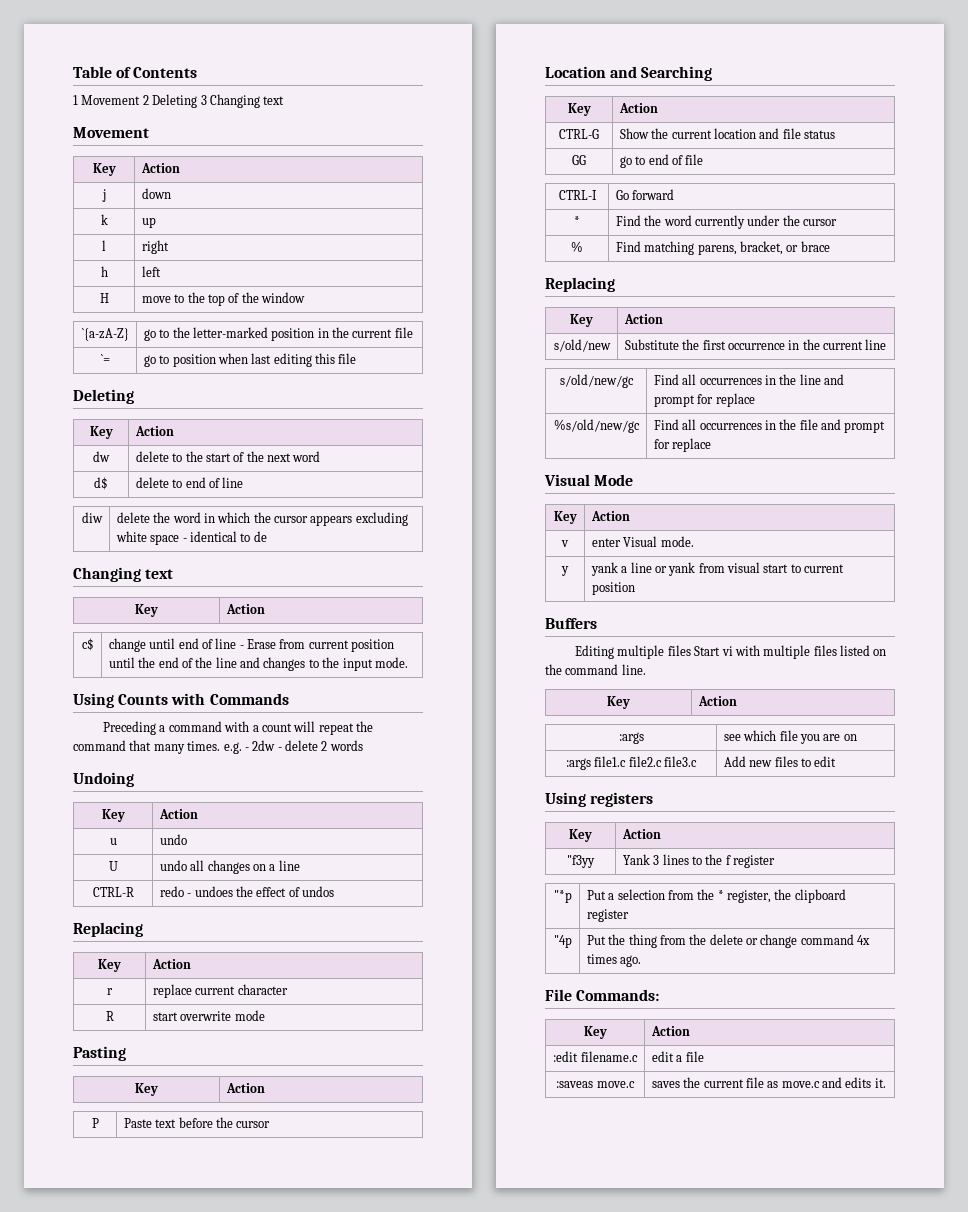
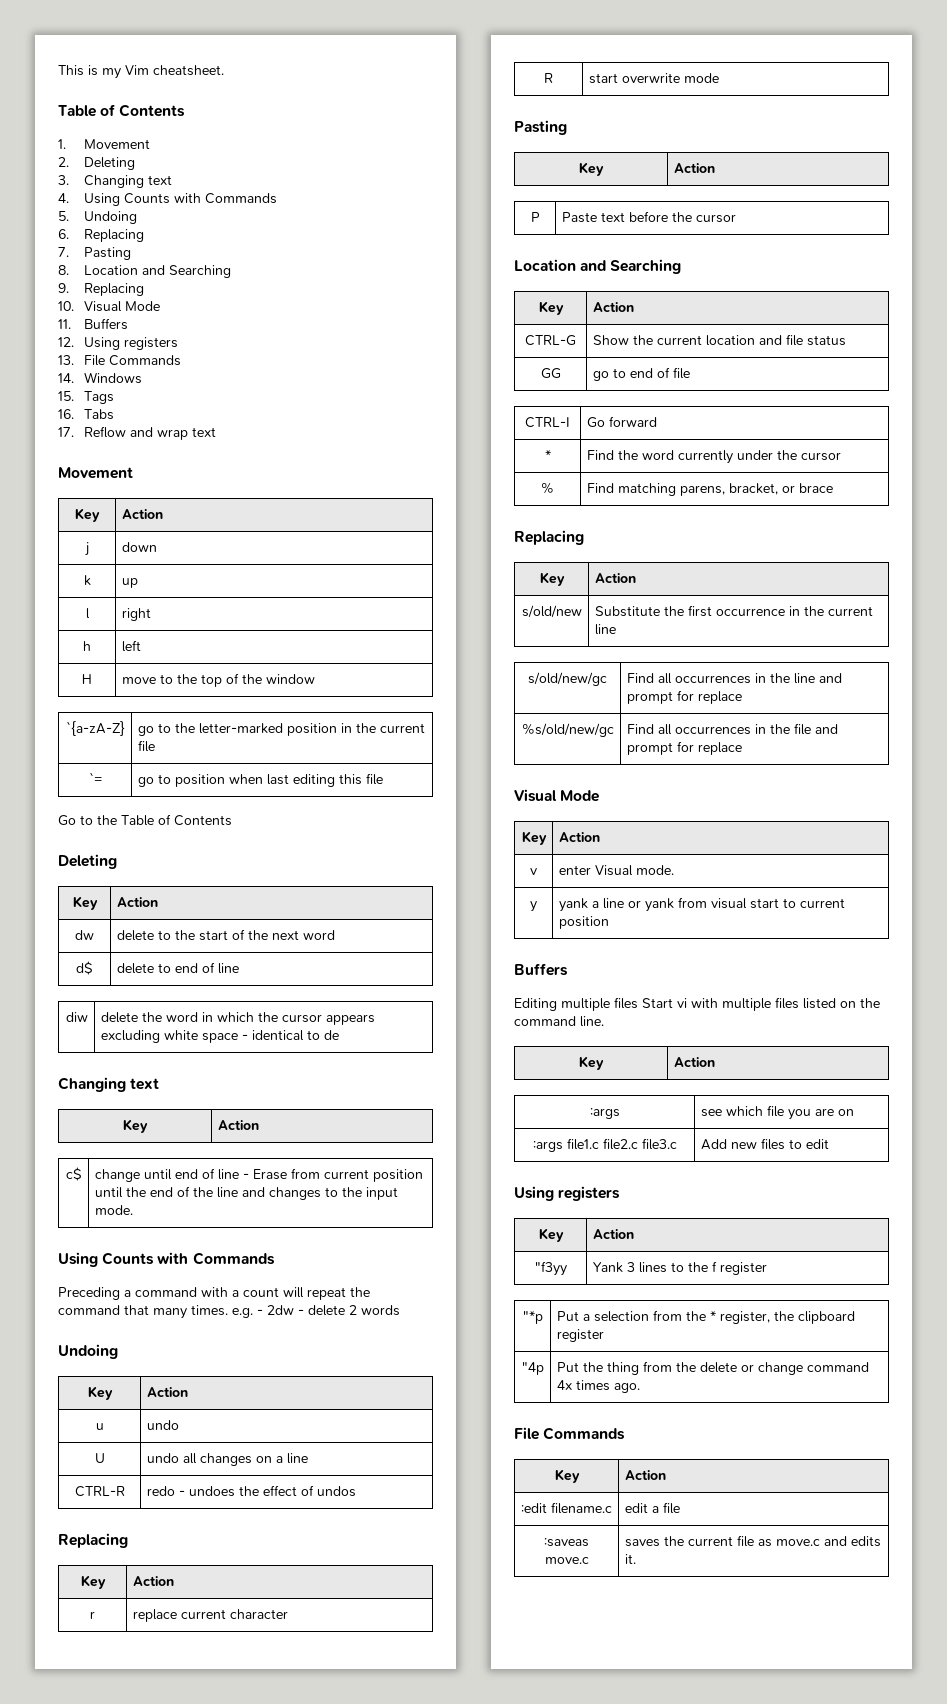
[73,66,198,78] [73,94,285,108] Table of Contents // 1 Movement 2 Deleting 3 Changing text -> [58,65,224,79] [58,104,186,117] [58,139,150,149] [58,157,135,170] [58,175,172,188] [58,193,277,206] [58,211,137,224] [58,229,144,242] [58,247,131,260] [58,265,231,278] [58,283,144,296] [58,301,160,312] [58,318,128,330] [58,337,178,350] [58,355,181,366] [58,372,142,384] [58,391,114,404] [58,409,114,420] [58,426,216,440] This is my Vim cheatsheet. // Table of Contents // 1. Movement // 2. Deleting // 3. Changing text // 4. Using Counts with Commands // 5. Undoing // 6. Replacing // 7. Pasting // 8. Location and Searching // 9. Replacing // 10. Visual Mode // 11. Buffers // 12. Using registers // 13. File Commands // 14. Windows // 15. Tags // 16. Tabs // 17. Reflow and wrap text
(357, 358) none -> [58,814,232,826] // Go to the Table of Contents
[576,989,660,1001] Commands: -> [543,1427,626,1440] Commands

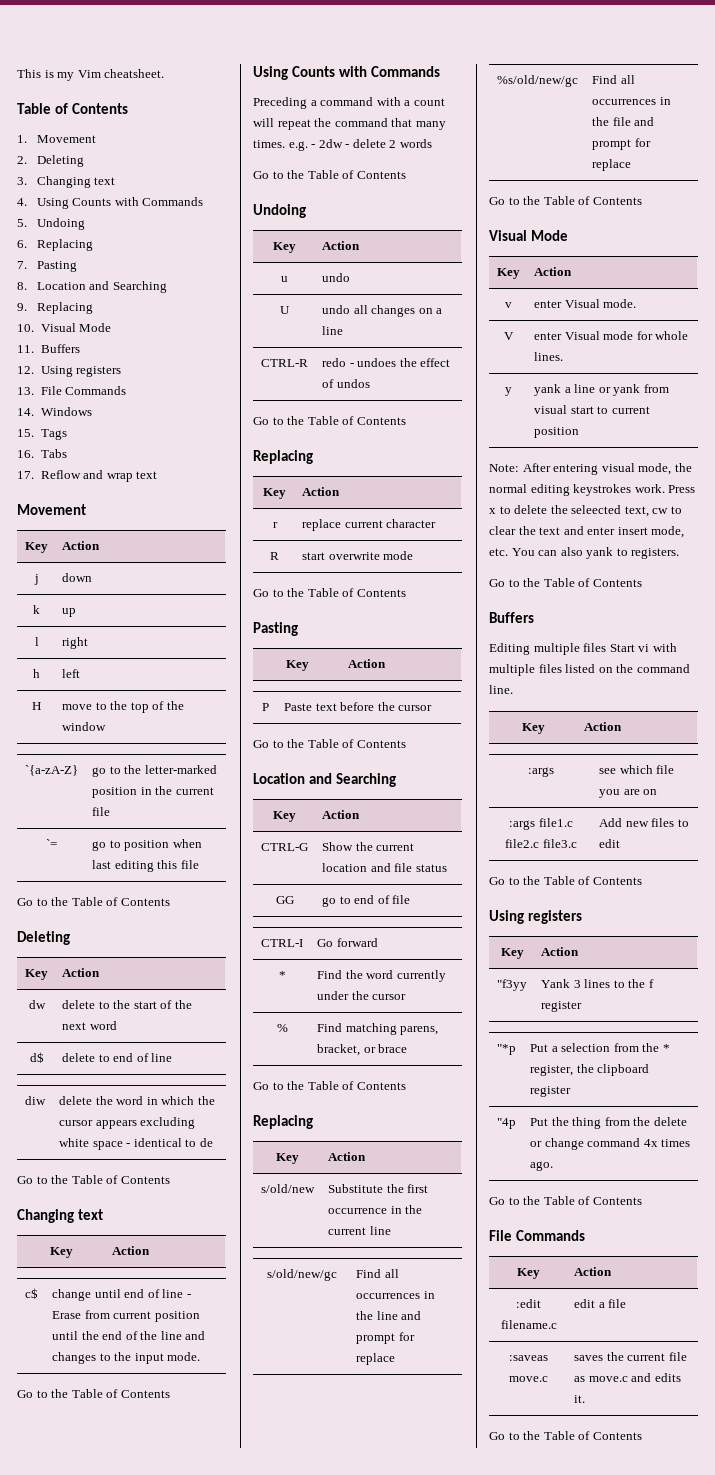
(339, 1035) none -> [17,1175,170,1184] // Go to the Table of Contents
(133, 1210) none -> [17,1389,170,1398] // Go to the Table of Contents
(400, 1310) none -> [253,170,406,179] // Go to the Table of Contents
(356, 1491) none -> [253,416,406,425] // Go to the Table of Contents
(719, 78) none -> [253,588,406,597] // Go to the Table of Contents
(736, 218) none -> [253,739,406,748] // Go to the Table of Contents
(833, 488) none -> [253,1081,406,1090] // Go to the Table of Contents
(742, 748) none -> [489,196,642,205] // Go to the Table of Contents
(674, 870) none -> [504,332,514,340] [534,331,689,340] [534,352,564,361] // V | enter Visual mode for whole lines.
(609, 922) none -> [489,463,692,475] [489,484,696,496] [489,505,682,517] [489,526,685,538] [489,547,680,559] [489,578,642,587] // Note: After entering visual mode, the normal editing keystrokes work. Press x to delete the seleected text, cw to clear the text and enter insert mode, etc. You can also yank to registers. // Go to the Table of Contents
(829, 1144) none -> [489,876,642,885] // Go to the Table of Contents
(640, 1388) none -> [489,1196,642,1205] // Go to the Table of Contents
(636, 1559) none -> [489,1431,642,1440] // Go to the Table of Contents

